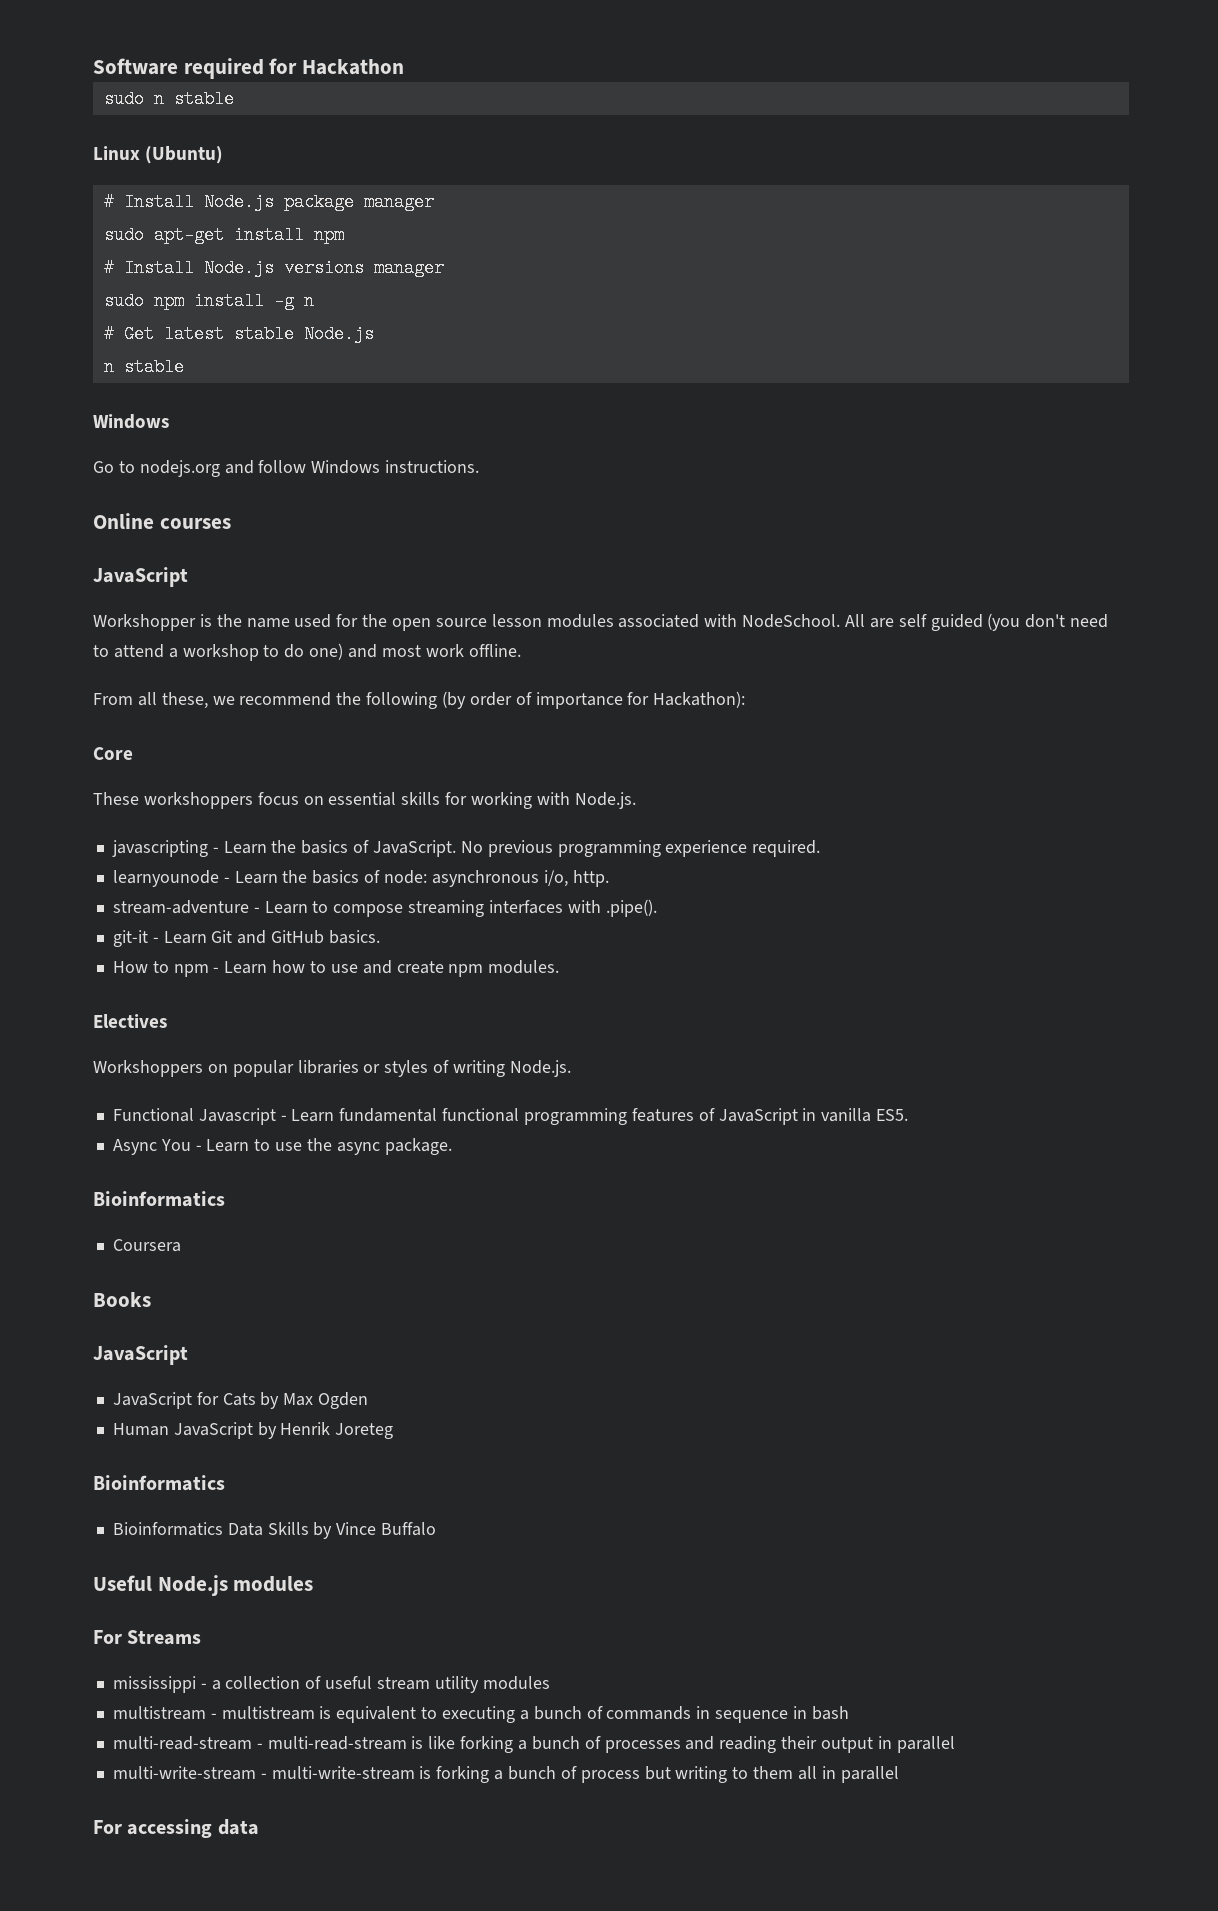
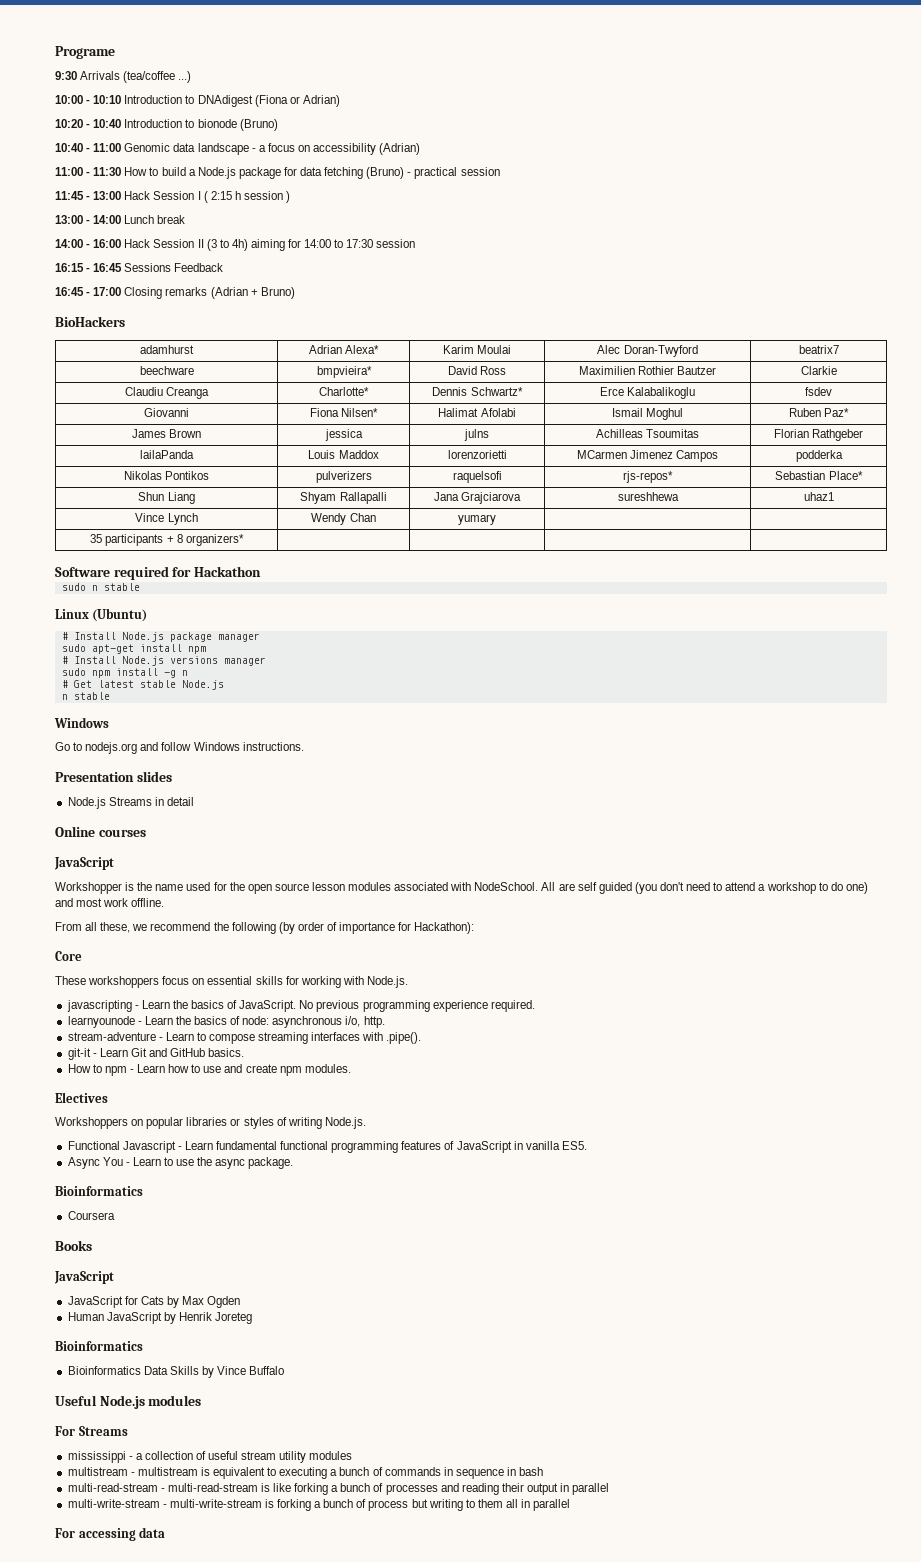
(93, 66) none -> [55,46,115,59] [55,71,192,83] [55,95,340,107] [55,119,278,131] [55,143,421,155] [55,167,500,179] [55,191,291,203] [55,215,186,224] [55,239,416,251] [55,263,224,272] [55,287,295,299] [55,316,125,327] [140,345,194,354] [308,345,380,354] [442,345,512,354] [597,345,698,357] [798,345,839,354] [139,366,194,375] [316,366,372,378] [447,366,507,375] [578,366,717,375] [800,366,837,375] [124,387,210,399] [319,387,369,396] [432,387,523,396] [599,387,696,399] [805,387,832,396] [144,408,189,417] [309,408,379,417] [438,408,516,417] [611,408,684,420] [788,408,850,417] [131,429,202,438] [324,429,363,441] [464,429,489,441] [595,429,700,438] [773,429,864,441] [140,450,194,459] [308,450,379,459] [447,450,507,459] [576,450,719,462] [795,450,843,462] [123,471,210,480] [315,471,372,483] [452,471,502,483] [623,471,673,483] [775,471,863,480] [138,492,195,504] [300,492,387,504] [433,492,522,504] [617,492,679,501] [803,492,834,501] [135,513,198,525] [311,513,376,525] [458,514,496,525] [90,534,244,546] Programe // 9:30 Arrivals (tea/coffee ...) // 10:00 - 10:10 Introduction to DNAdigest (Fiona or Adrian) // 10:20 - 10:40 Introduction to bionode (Bruno) // 10:40 - 11:00 Genomic data landscape - a focus on accessibility (Adrian) // 11:00 - 11:30 How to build a Node.js package for data fetching (Bruno) - practical session // 11:45 - 13:00 Hack Session I ( 2:15 h session ) // 13:00 - 14:00 Lunch break // 14:00 - 16:00 Hack Session II (3 to 4h) aiming for 14:00 to 17:30 session // 16:15 - 16:45 Sessions Feedback // 16:45 - 17:00 Closing remarks (Adrian + Bruno) // BioHackers // adamhurst | Adrian Alexa* | Karim Moulai | Alec Doran-Twyford | beatrix7 // beechware | bmpvieira* | David Ross | Maximilien Rothier Bautzer | Clarkie // Claudiu Creanga | Charlotte* | Dennis Schwartz* | Erce Kalabalikoglu | fsdev // Giovanni | Fiona Nilsen* | Halimat Afolabi | Ismail Moghul | Ruben Paz* // James Brown | jessica | julns | Achilleas Tsoumitas | Florian Rathgeber // lailaPanda | Louis Maddox | lorenzorietti | MCarmen Jimenez Campos | podderka // Nikolas Pontikos | pulverizers | raquelsofi | rjs-repos* | Sebastian Place* // Shun Liang | Shyam Rallapalli | Jana Grajciarova | sureshhewa | uhaz1 // Vince Lynch | Wendy Chan | yumary | | // 35 participants + 8 organizers* | | | | //
(480, 466) none -> [55,771,172,782] [67,797,194,809] // Presentation slides // Node.js Streams in detail

